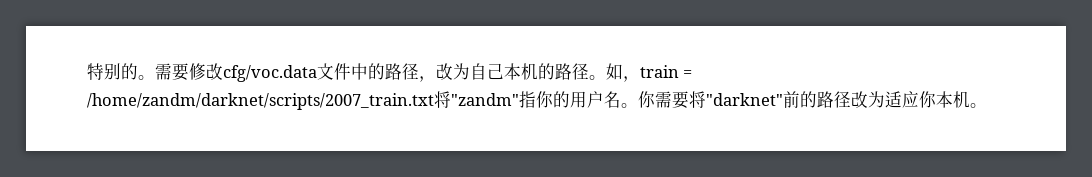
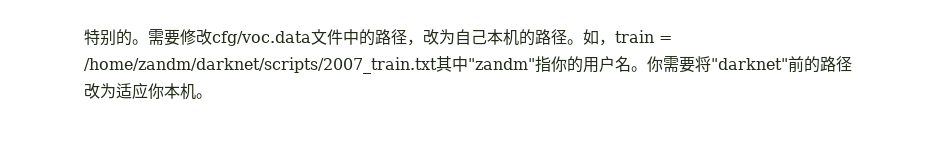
[434,91,451,108] 将 -> [436,56,468,72] 其中

